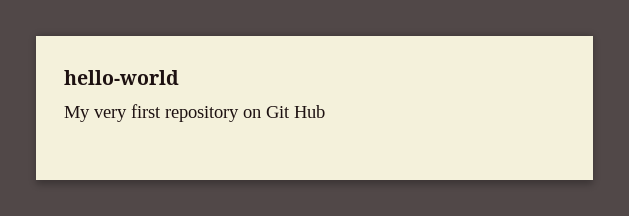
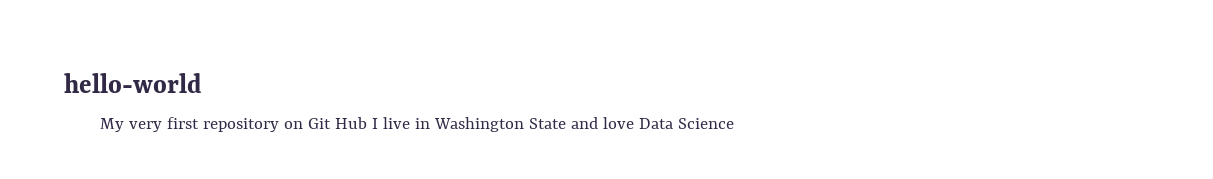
(325, 111) none -> [372,117,735,132] I live in Washington State and love Data Science

